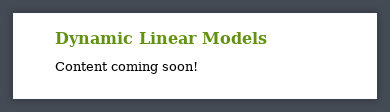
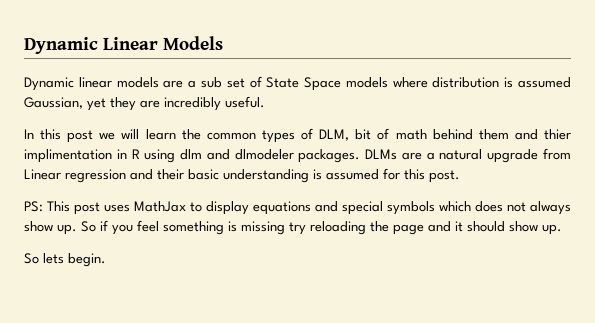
[55,62,198,74] Content coming soon! -> [24,76,571,91] [24,96,265,111] [24,128,572,143] [24,148,571,163] [24,168,460,183] [24,201,571,215] [24,220,562,235] [24,253,106,267] Dynamic linear models are a sub set of State Space models where distribution is assumed Gaussian, yet they are incredibly useful. // In this post we will learn the common types of DLM, bit of math behind them and thier implimentation in R using dlm and dlmodeler packages. DLMs are a natural upgrade from Linear regression and their basic understanding is assumed for this post. // PS: This post uses MathJax to display equations and special symbols which does not always show up. So if you feel something is missing try reloading the page and it should show up. // So lets begin.

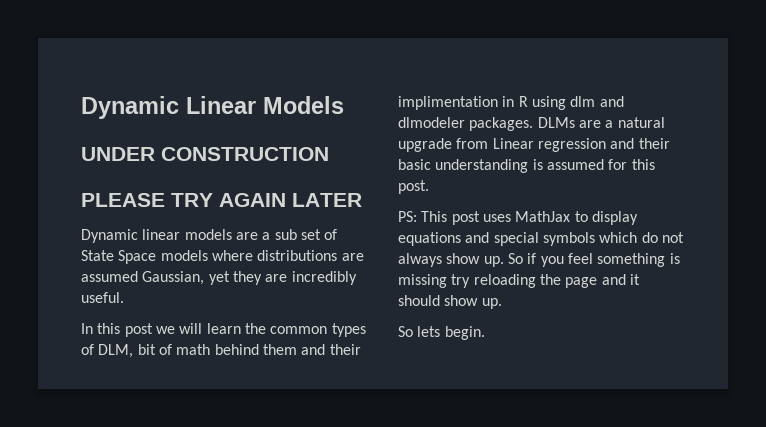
(224, 43) none -> [81,147,329,161] [81,193,362,207] // UNDER CONSTRUCTION // PLEASE TRY AGAIN LATER
[432,77,514,88] distribution is -> [257,250,364,261] distributions are
[544,129,572,140] thier -> [329,344,361,355] their
[475,201,503,212] does -> [641,232,658,243] do

